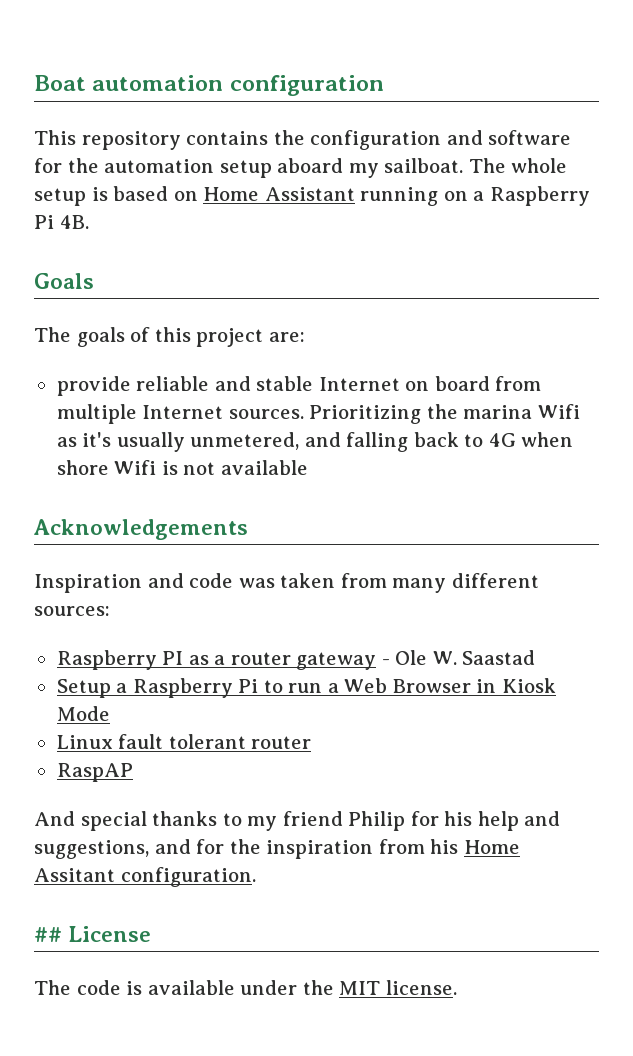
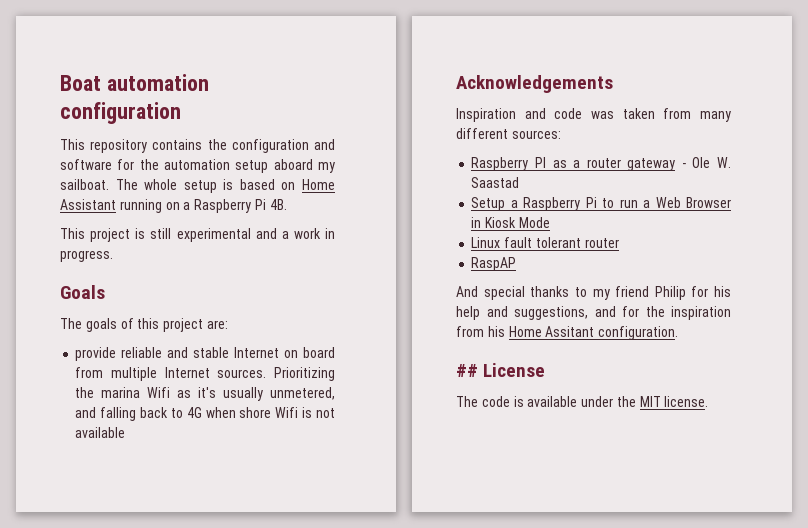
(89, 222) none -> [60,228,335,242] [60,250,113,262] // This project is still experimental and a work in progress.

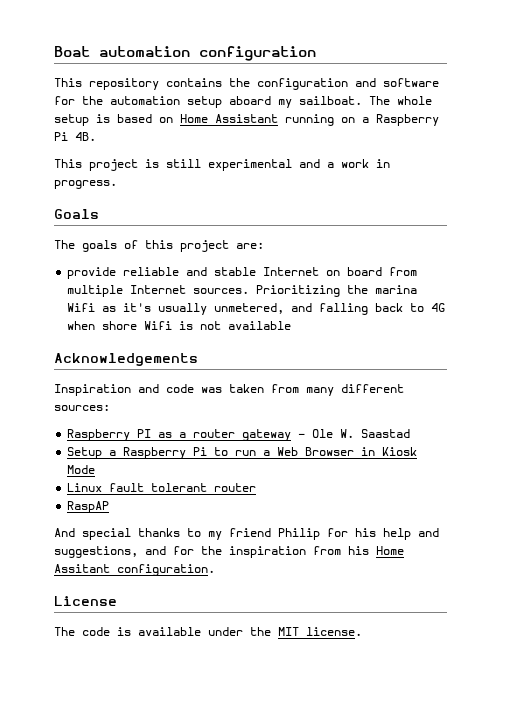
[456,364,478,377] ## -> (215, 570) none

